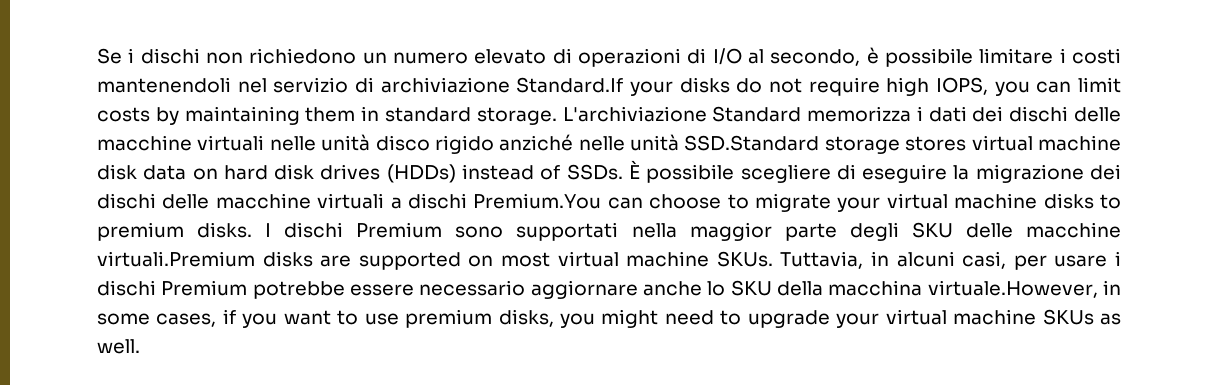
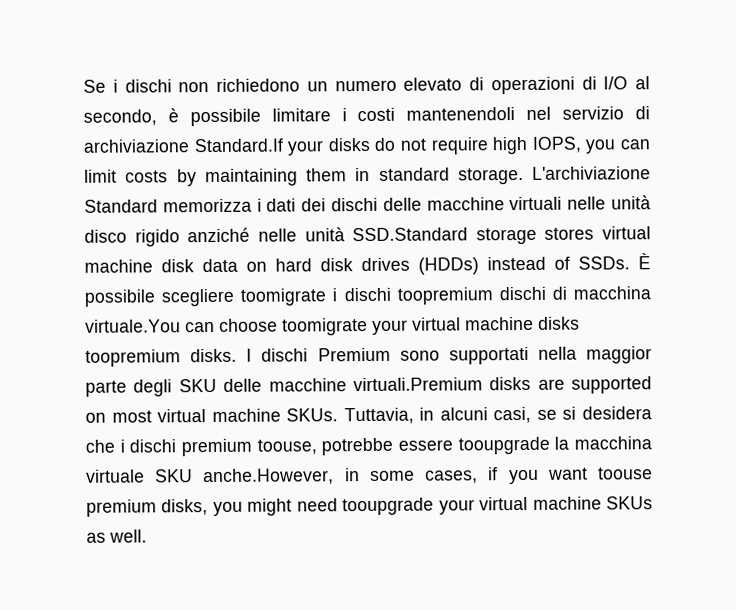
[836,164,1121,183] [97,193,831,212] di eseguire la migrazione dei dischi delle macchine virtuali a dischi Premium.You can choose to migrate -> [240,286,651,306] [85,318,368,336] toomigrate i dischi toopremium dischi di macchina virtuale.You can choose toomigrate
[1099,194,1121,209] [97,222,184,241] to premium -> [85,349,181,367] toopremium
[1013,251,1122,270] [97,280,1098,299] per usare i dischi Premium potrebbe essere necessario aggiornare anche lo SKU della macchina virtuale.However, -> [536,406,652,420] [85,436,652,457] [86,468,335,486] se si desidera che i dischi premium toouse, potrebbe essere tooupgrade la macchina virtuale SKU anche.However,
[337,310,399,325] to use -> [598,467,653,480] toouse
[720,310,830,328] to upgrade -> [342,497,435,516] tooupgrade

